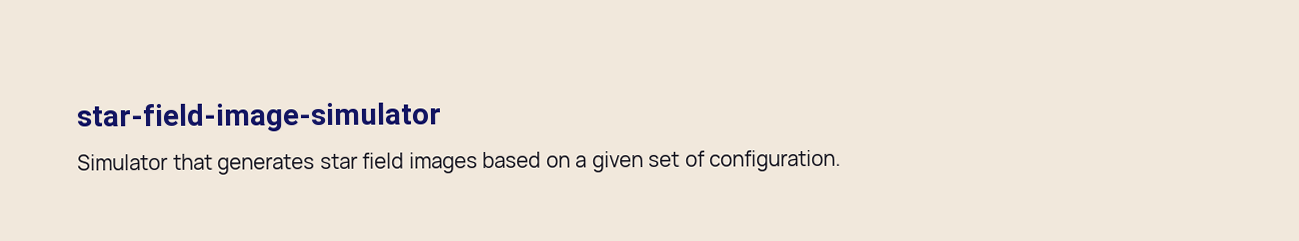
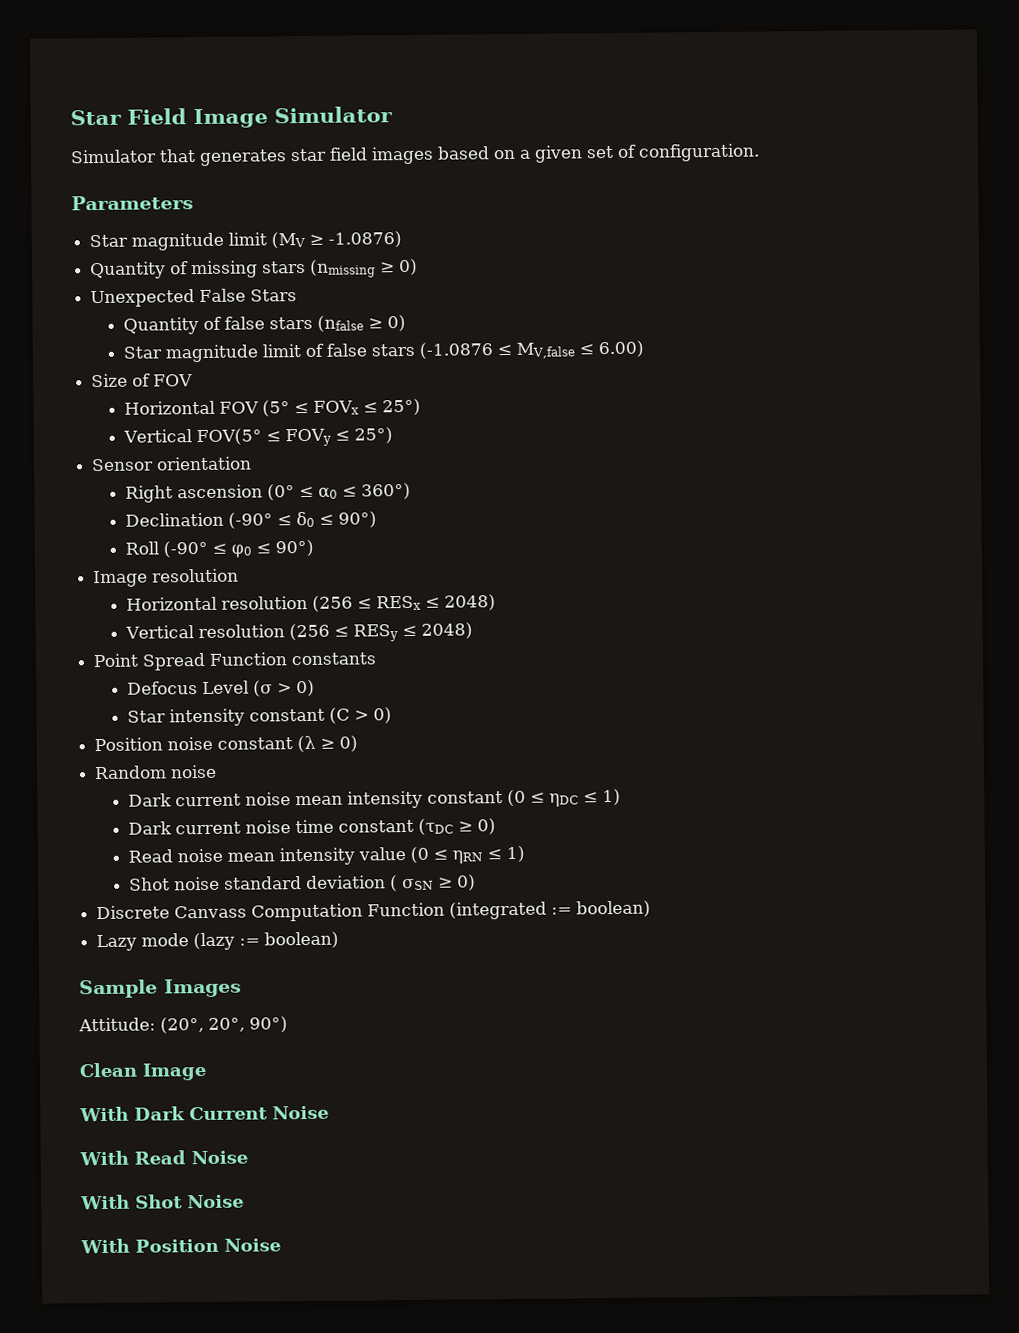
[76,102,442,133] star-field-image-simulator -> [70,106,393,129] Star Field Image Simulator
(842, 160) none -> [71,195,194,211] [89,231,403,251] [90,258,419,280] [90,288,298,308] [122,314,406,335] [122,340,644,363] [91,373,194,388] [123,398,421,417] [122,427,393,447] [91,456,253,472] [124,482,411,503] [124,511,377,529] [124,539,314,558] [93,568,240,588] [125,594,496,612] [124,622,473,642] [93,652,377,671] [126,679,315,697] [126,707,392,727] [94,735,359,753] [94,764,218,780] [127,788,621,809] [127,818,496,835] [127,845,525,866] [128,874,476,892] [96,900,652,922] [96,931,340,952] [79,978,242,999] [78,1016,288,1034] [79,1062,207,1081] [79,1105,329,1122] [79,1150,248,1166] [80,1194,244,1210] [80,1238,281,1254] // Parameters // Star magnitude limit (MV ≥ -1.0876) // Quantity of missing stars (nmissing ≥ 0) // Unexpected False Stars // Quantity of false stars (nfalse ≥ 0) // Star magnitude limit of false stars (-1.0876 ≤ MV,false ≤ 6.00) // Size of FOV // Horizontal FOV (5° ≤ FOVx ≤ 25°) // Vertical FOV(5° ≤ FOVy ≤ 25°) // Sensor orientation // Right ascension (0° ≤ α0 ≤ 360°) // Declination (-90° ≤ δ0 ≤ 90°) // Roll (-90° ≤ φ0 ≤ 90°) // Image resolution // Horizontal resolution (256 ≤ RESx ≤ 2048) // Vertical resolution (256 ≤ RESy ≤ 2048) // Point Spread Function constants // Defocus Level (σ > 0) // Star intensity constant (C > 0) // Position noise constant (λ ≥ 0) // Random noise // Dark current noise mean intensity constant (0 ≤ ηDC ≤ 1) // Dark current noise time constant (τDC ≥ 0) // Read noise mean intensity value (0 ≤ ηRN ≤ 1) // Shot noise standard deviation ( σSN ≥ 0) // Discrete Canvass Computation Function (integrated := boolean) // Lazy mode (lazy := boolean) // Sample Images // Attitude: (20°, 20°, 90°) // Clean Image // With Dark Current Noise // With Read Noise // With Shot Noise // With Position Noise

